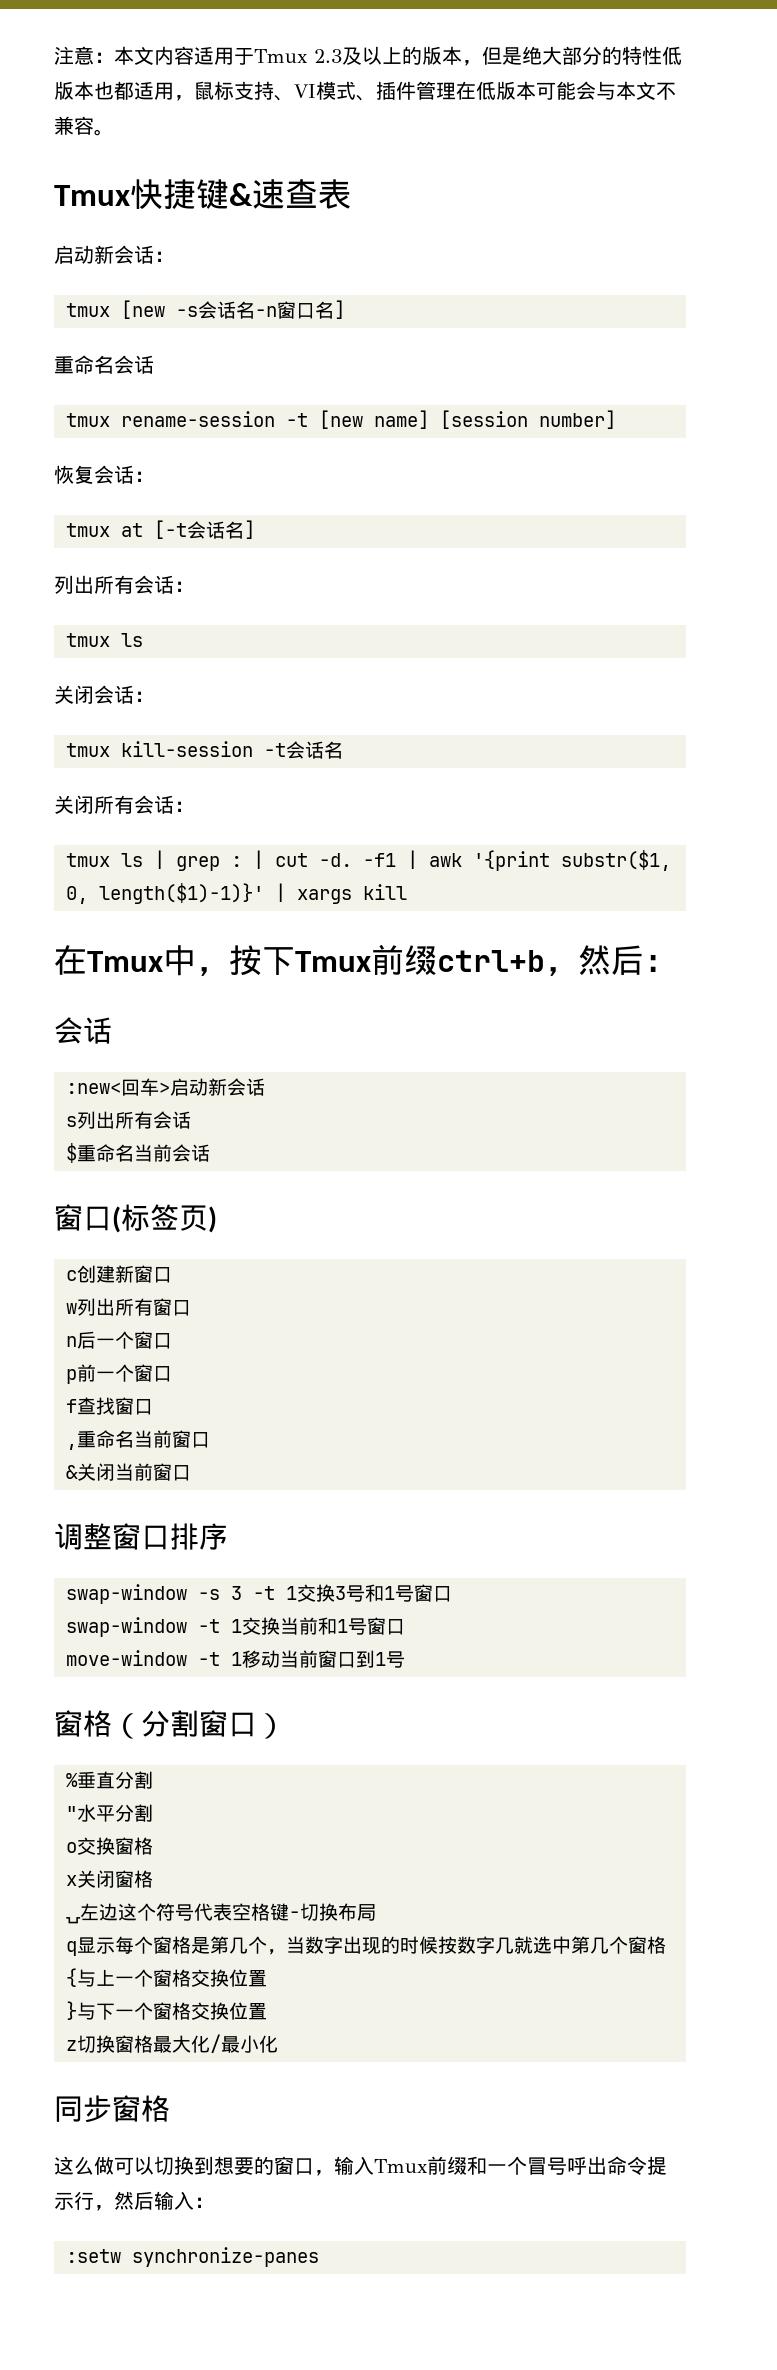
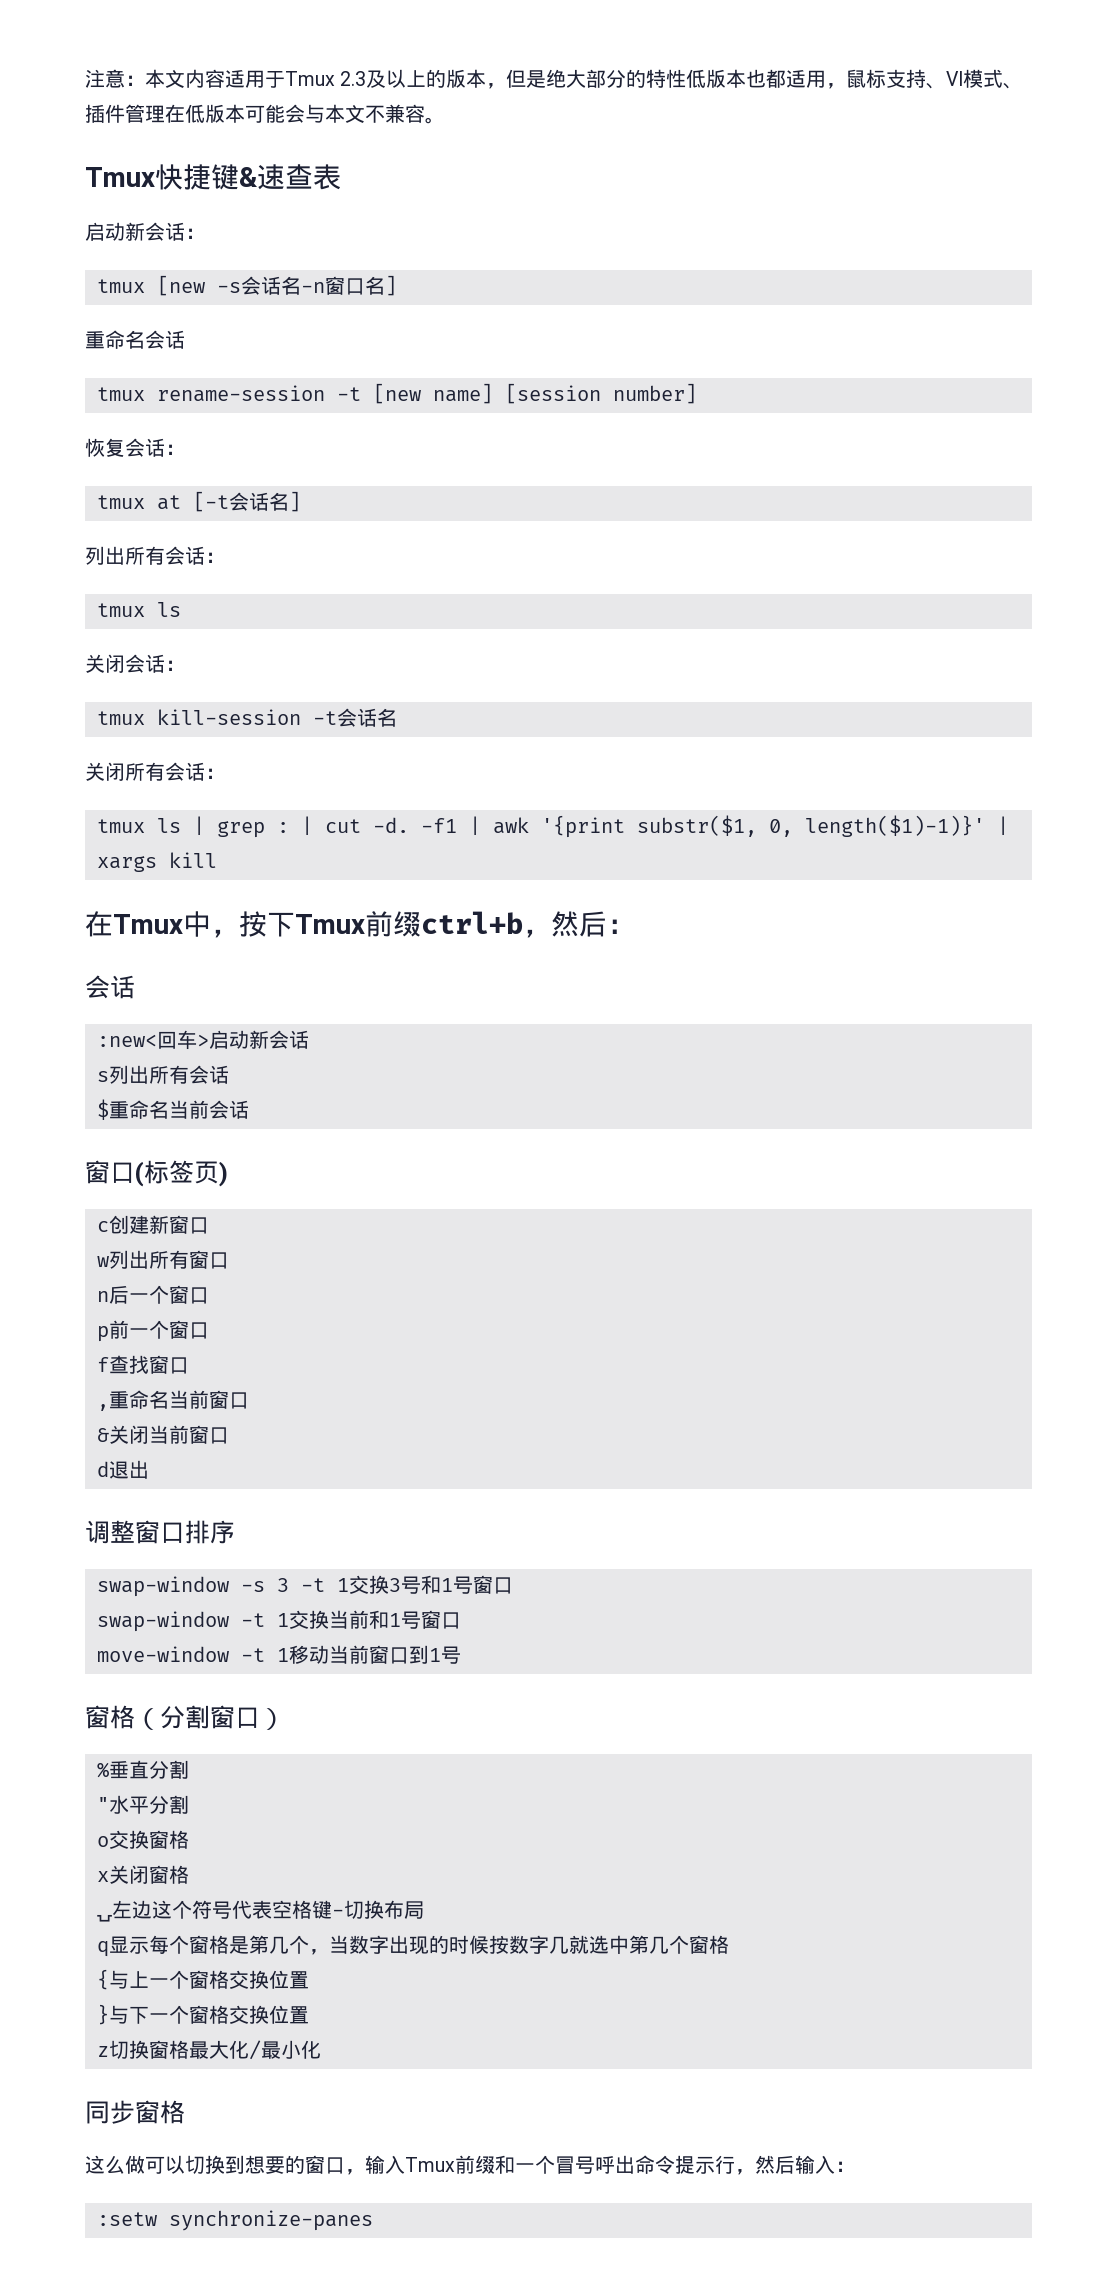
(191, 1473) none -> [96,1460,149,1479] // d退出

